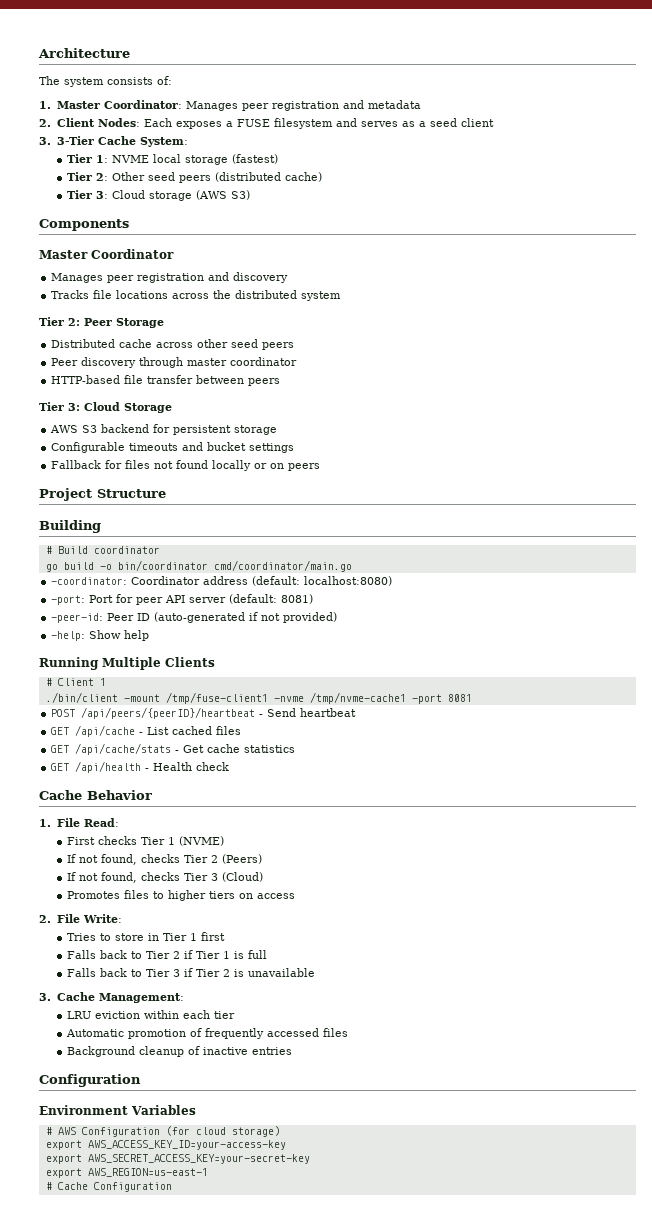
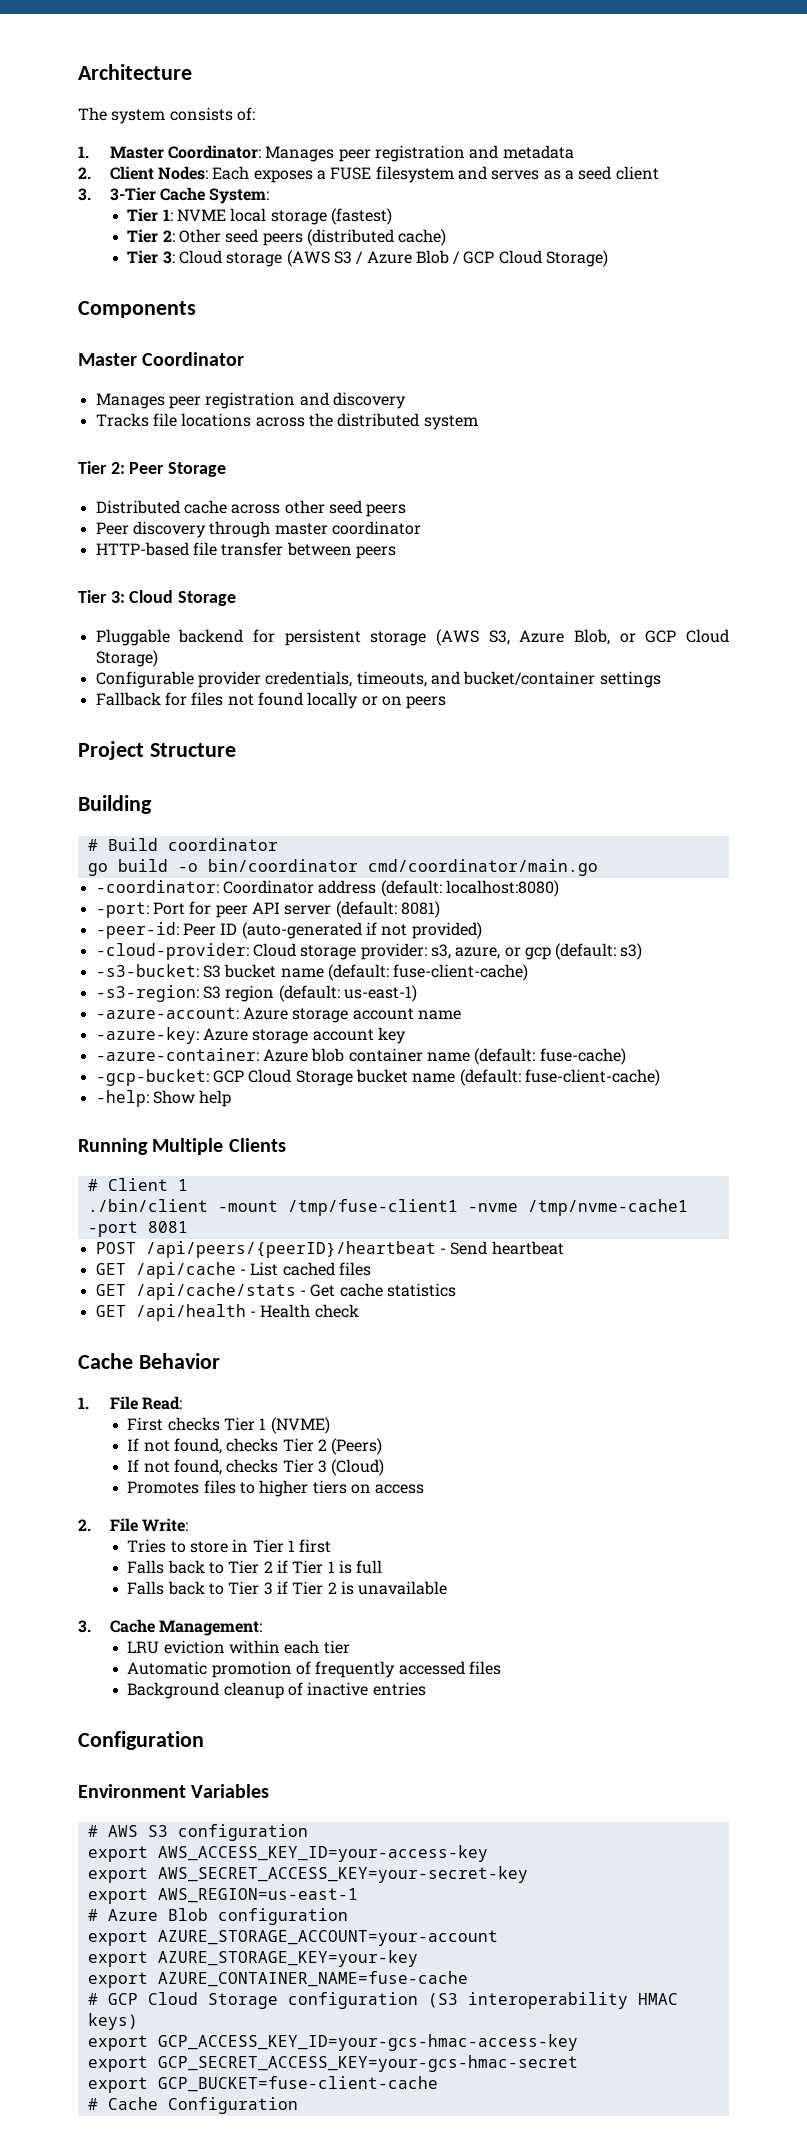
[230,190,250,200] S3) -> [333,250,609,267] S3 / Azure Blob / GCP Cloud Storage)
[50,425,98,433] AWS S3 -> [95,629,170,646] Pluggable
[51,442,247,453] // Configurable timeouts and bucket -> [435,629,729,646] [95,650,158,667] [95,671,596,688] (AWS S3, Azure Blob, or GCP Cloud Storage) // Configurable provider credentials, timeouts, and bucket/container
(338, 617) none -> [95,943,643,960] [95,964,529,981] [95,985,417,1002] [95,1007,461,1023] [95,1027,406,1044] [95,1048,626,1065] [95,1069,660,1086] // -cloud-provider: Cloud storage provider: s3, azure, or gcp (default: s3) // -s3-bucket: S3 bucket name (default: fuse-client-cache) // -s3-region: S3 region (default: us-east-1) // -azure-account: Azure storage account name // -azure-key: Azure storage account key // -azure-container: Azure blob container name (default: fuse-cache) // -gcp-bucket: GCP Cloud Storage bucket name (default: fuse-client-cache)
[81,1126,280,1137] Configuration (for cloud storage) -> [147,1824,308,1841] S3 configuration
(208, 1172) none -> [87,1908,348,1925] [87,1930,498,1946] [87,1950,418,1967] [87,1971,468,1988] [87,1992,678,2009] [87,2013,138,2030] [87,2034,578,2051] [87,2055,578,2072] [87,2076,438,2093] // # Azure Blob configuration // export AZURE_STORAGE_ACCOUNT=your-account // export AZURE_STORAGE_KEY=your-key // export AZURE_CONTAINER_NAME=fuse-cache // # GCP Cloud Storage configuration (S3 interoperability HMAC keys) // export GCP_ACCESS_KEY_ID=your-gcs-hmac-access-key // export GCP_SECRET_ACCESS_KEY=your-gcs-hmac-secret // export GCP_BUCKET=fuse-client-cache

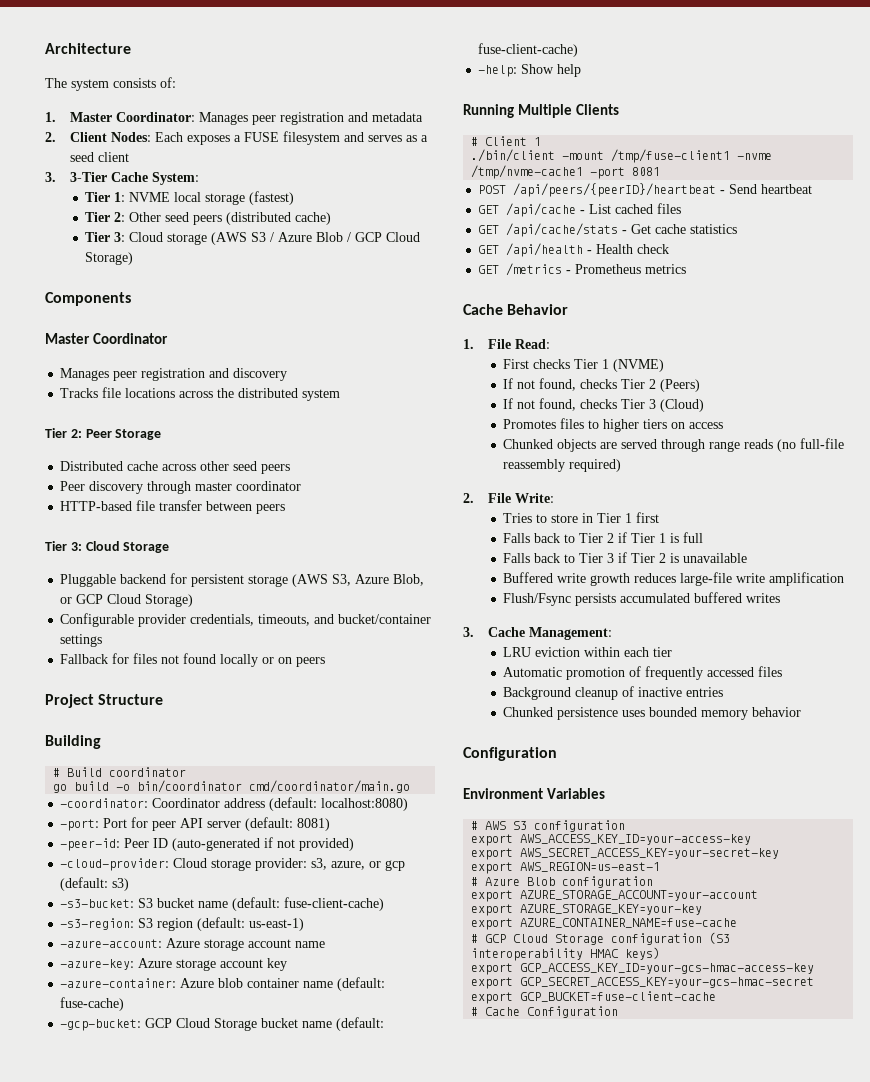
(359, 1311) none -> [478,263,687,276] // GET /metrics - Prometheus metrics
(425, 1489) none -> [503,438,845,452] [503,459,622,472] // Chunked objects are served through range reads (no full-file reassembly required)
(448, 1588) none -> [503,572,845,586] [503,592,781,606] // Buffered write growth reduces large-file write amplification // Flush/Fsync persists accumulated buffered writes
(426, 1689) none -> [503,707,802,720] // Chunked persistence uses bounded memory behavior

